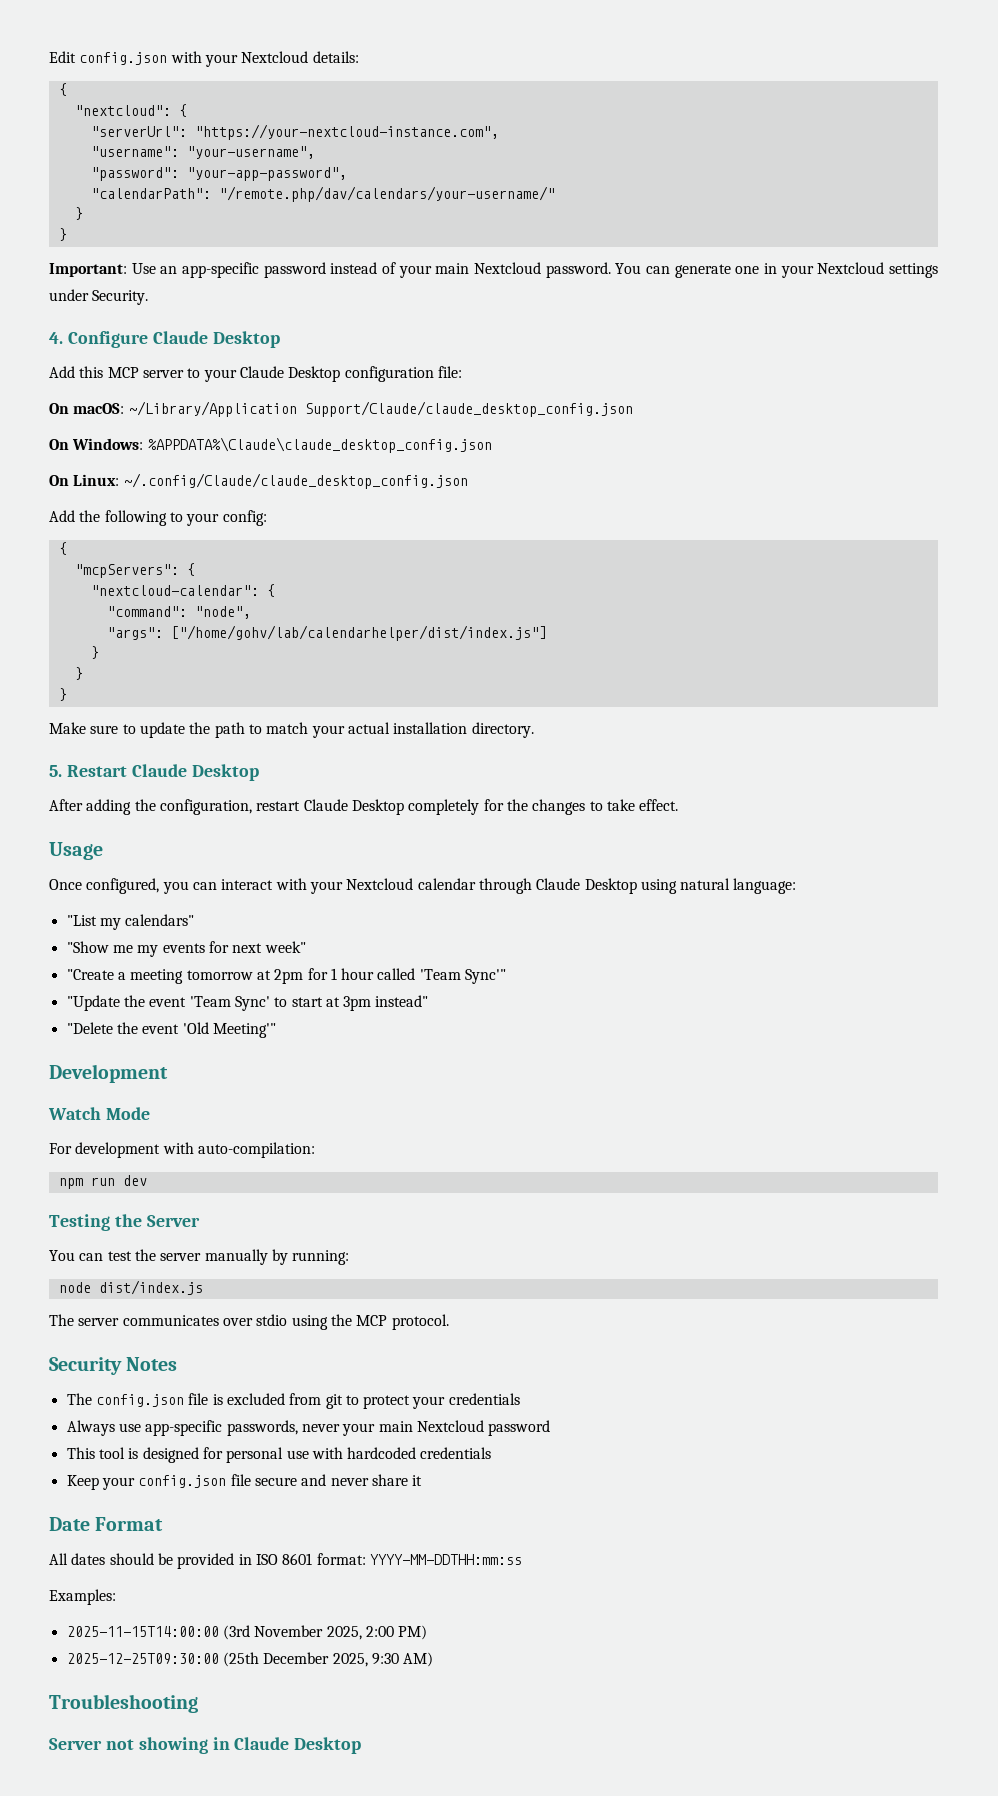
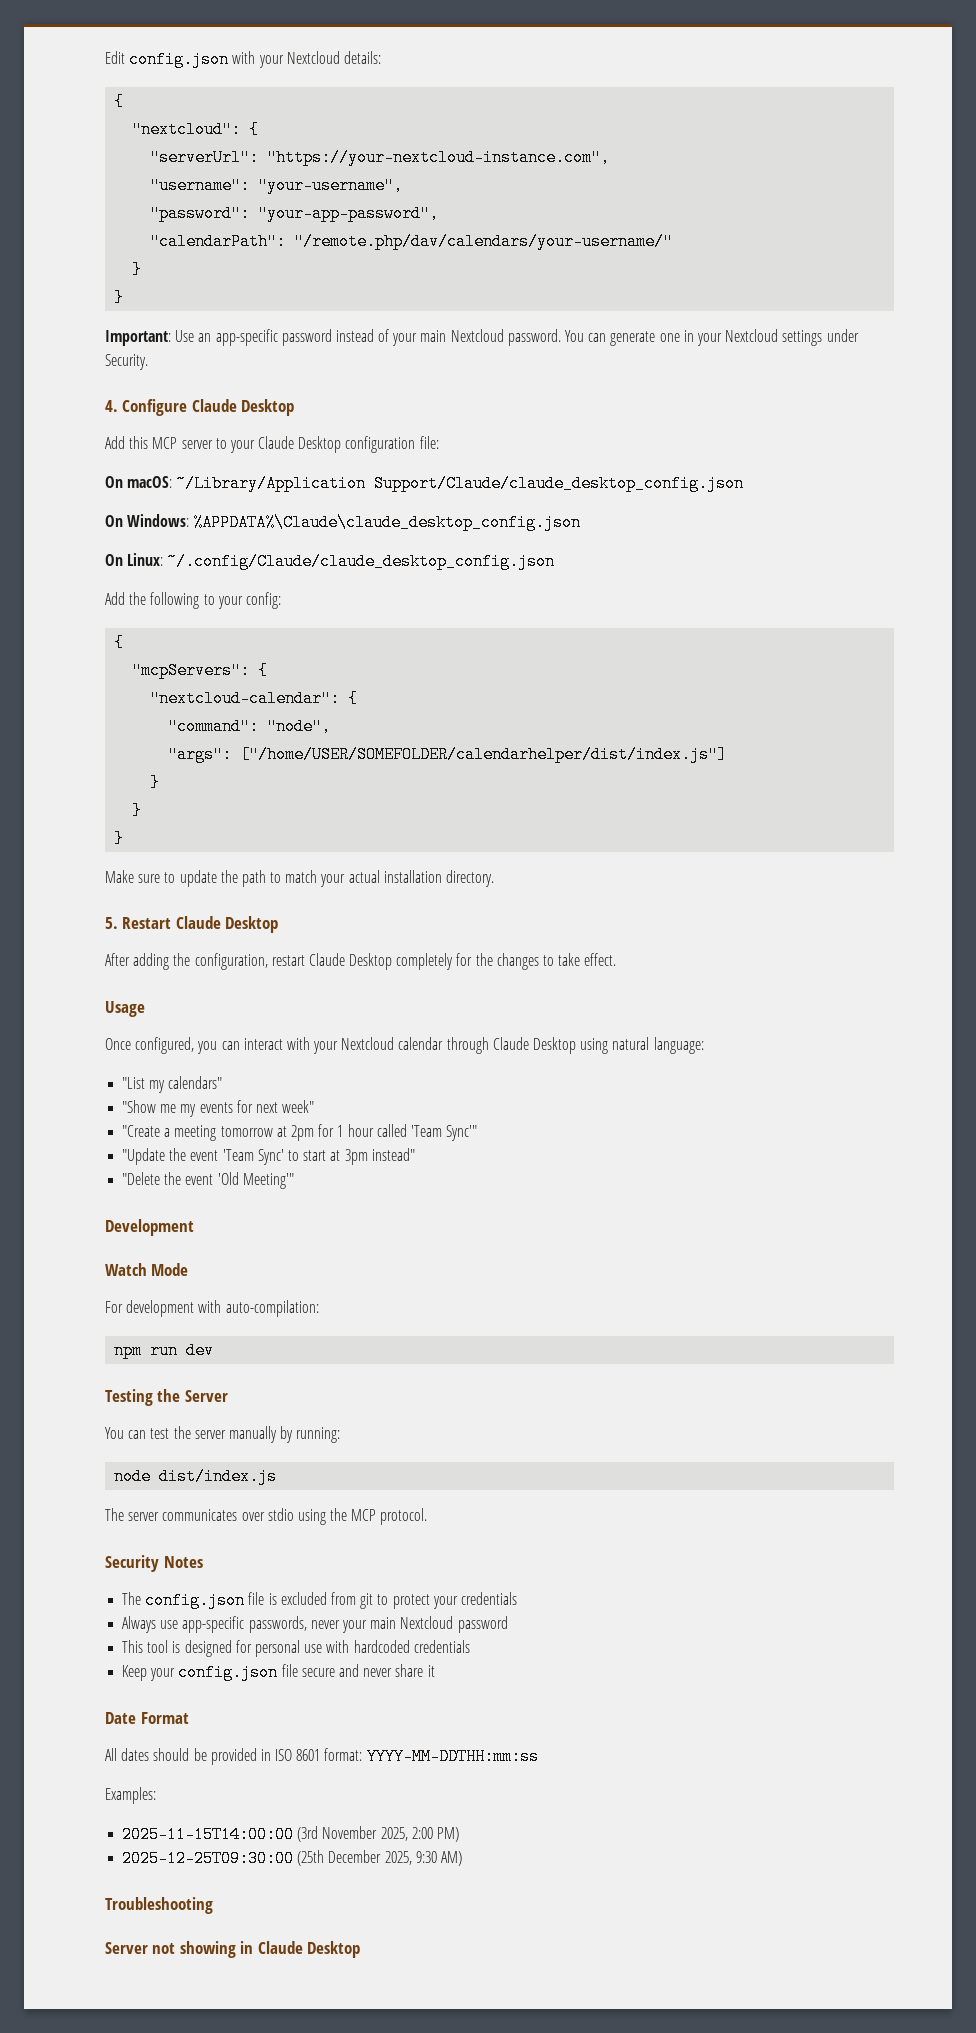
[170,625,547,641] ["/home/gohv/lab/calendarhelper/dist/index.js"] -> [240,746,728,763] ["/home/USER/SOMEFOLDER/calendarhelper/dist/index.js"]

